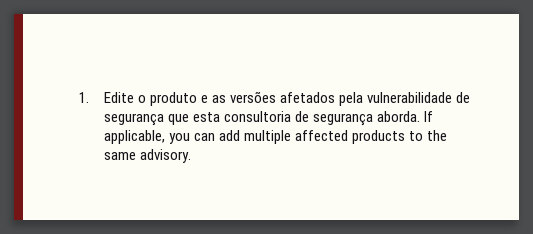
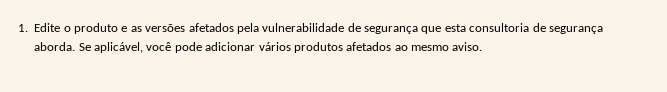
[424,111,434,122] [104,130,448,144] [104,149,192,163] If applicable, you can add multiple affected products to the same advisory. -> [78,42,483,53] Se aplicável, você pode adicionar vários produtos afetados ao mesmo aviso.

